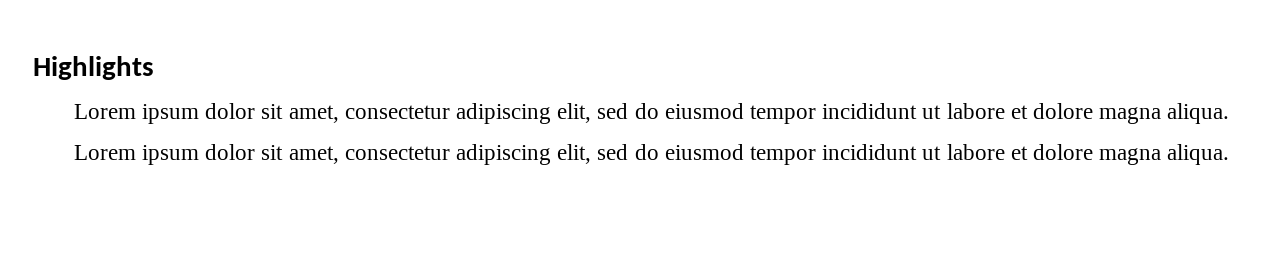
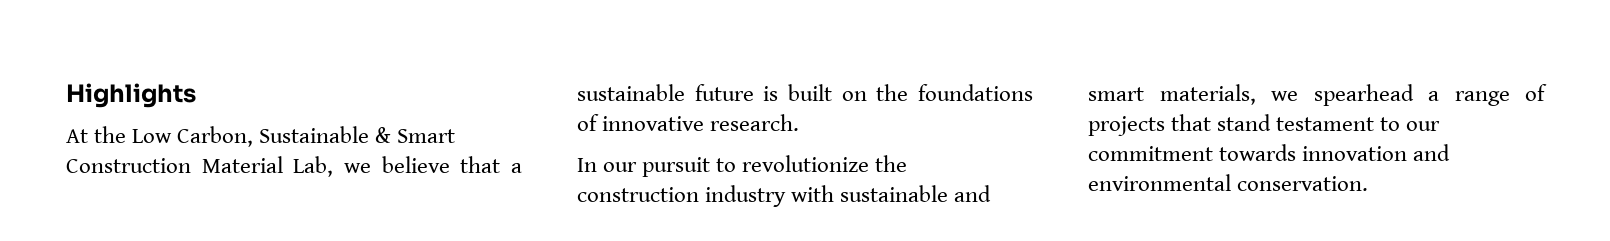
[73,103,1230,124] [73,144,1230,165] Lorem ipsum dolor sit amet, consectetur adipiscing elit, sed do eiusmod tempor incididunt ut labore et dolore magna aliqua. // Lorem ipsum dolor sit amet, consectetur adipiscing elit, sed do eiusmod tempor incididunt ut labore et dolore magna aliqua. -> [66,126,456,147] [66,156,522,177] [577,84,1033,101] [577,114,800,131] [577,155,908,177] [577,185,992,207] [1088,84,1547,106] [1088,114,1441,136] [1088,144,1451,161] [1088,174,1369,191] At the Low Carbon, Sustainable & Smart Construction Material Lab, we believe that a sustainable future is built on the foundations of innovative research. // In our pursuit to revolutionize the construction industry with sustainable and smart materials, we spearhead a range of projects that stand testament to our commitment towards innovation and environmental conservation.

